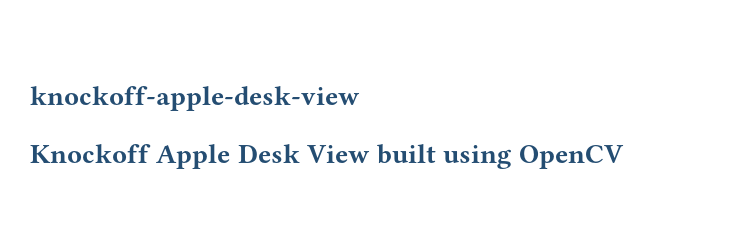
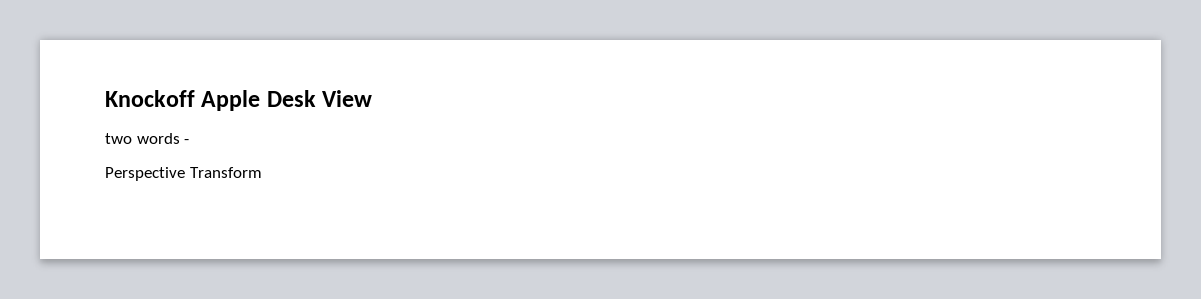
[30,86,360,111] knockoff-apple-desk-view // -> (105, 98) none
[376,144,624,169] built using OpenCV -> [105,133,190,144] [105,167,262,181] // two words - // Perspective Transform

